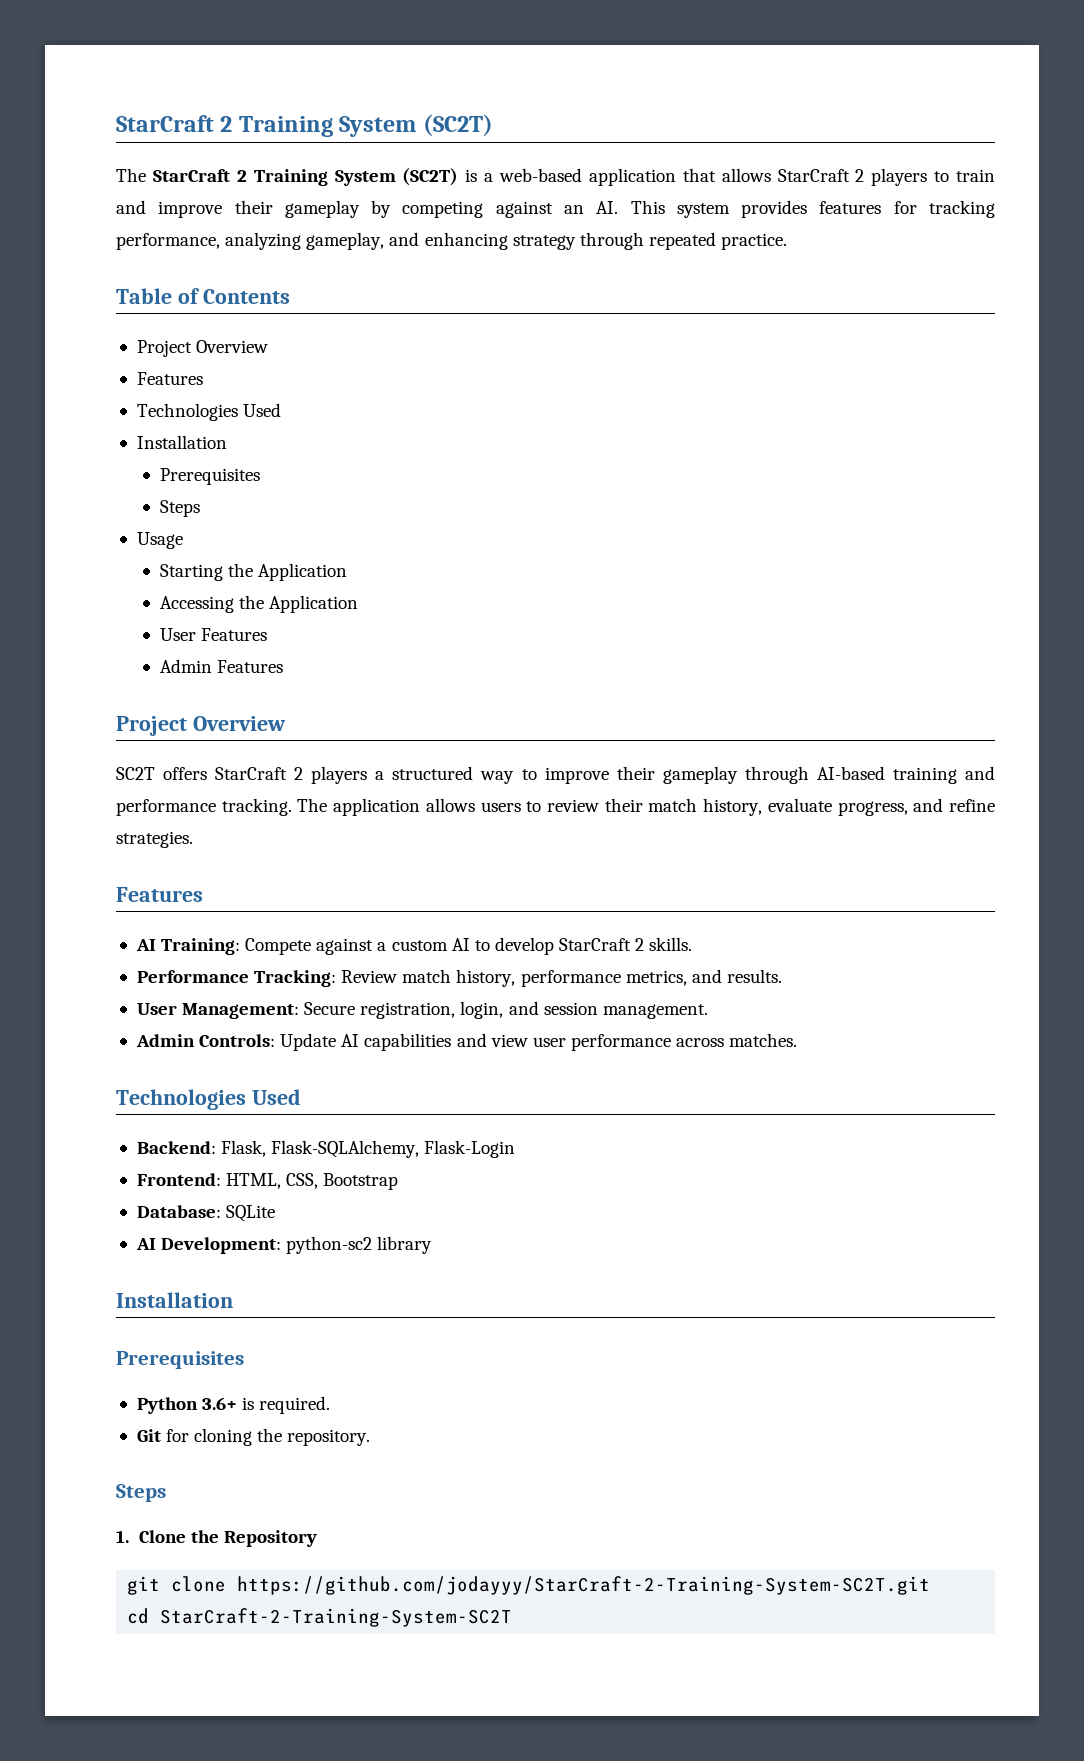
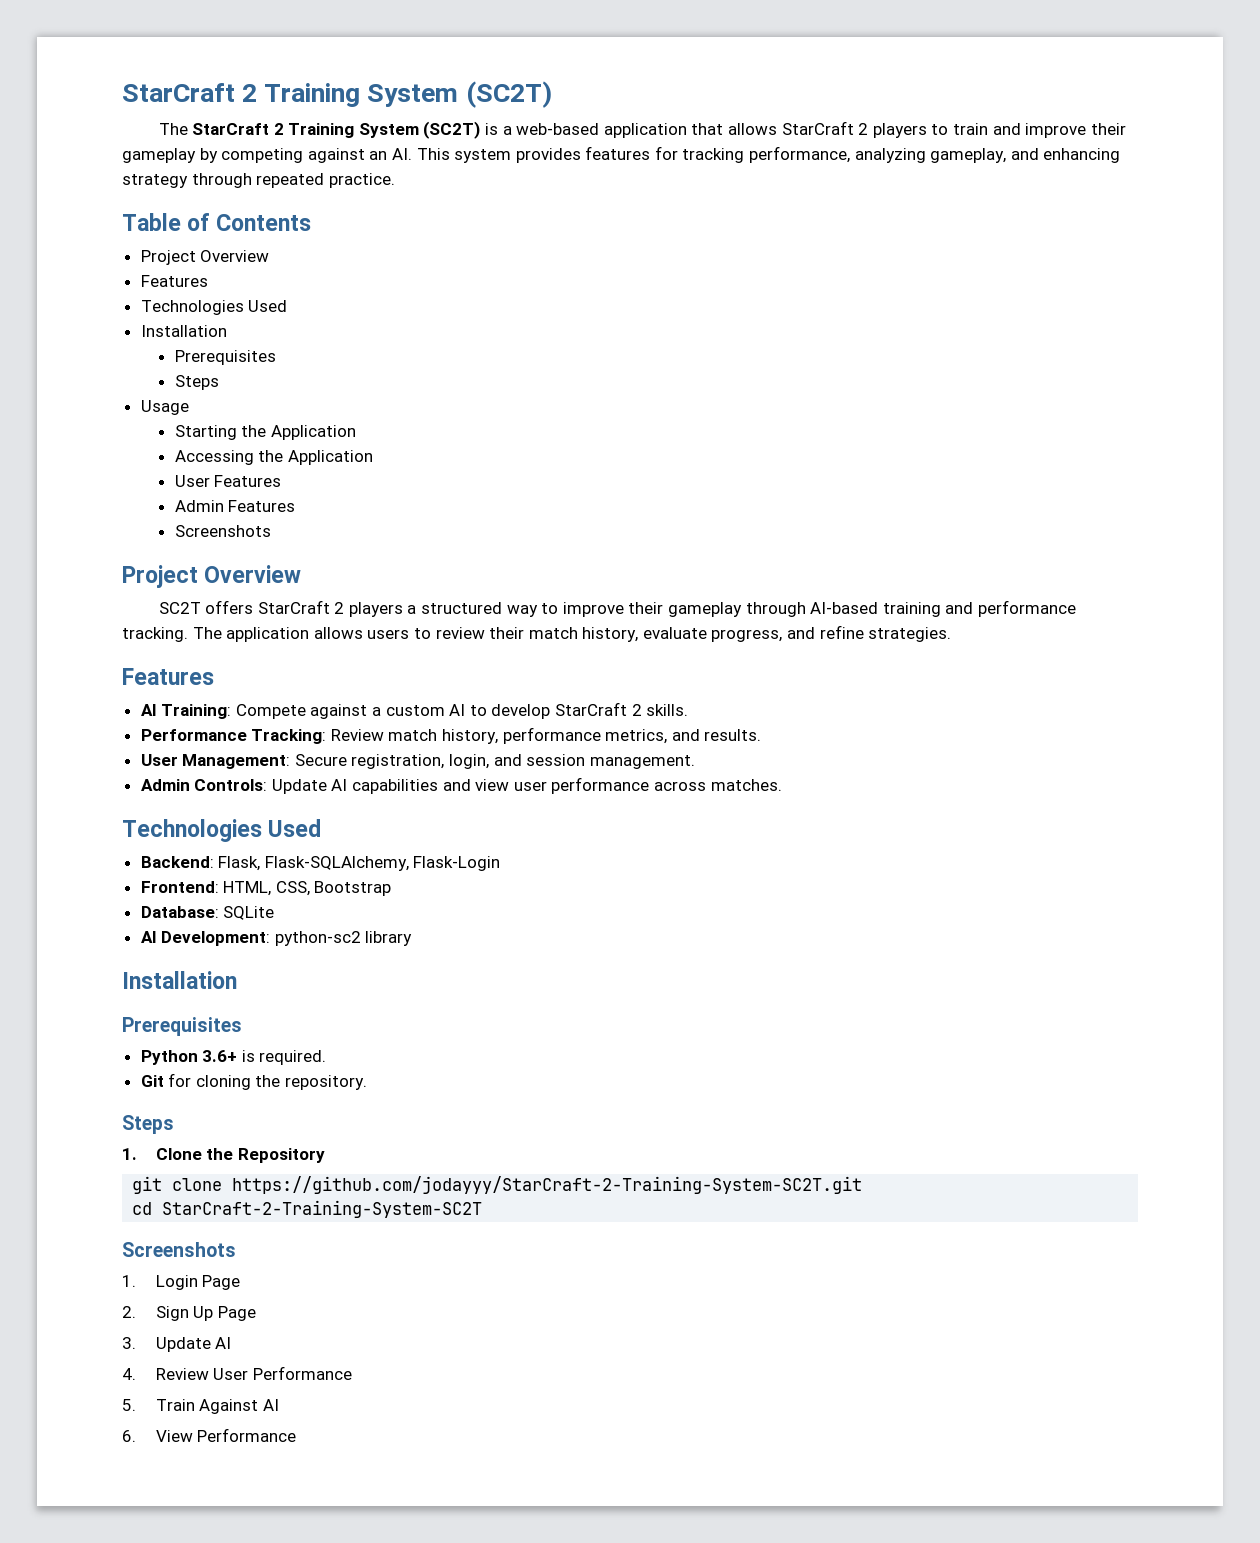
(284, 666) none -> [174,525,271,537] // Screenshots
(513, 1617) none -> [122,1242,236,1257] [122,1275,241,1290] [122,1306,257,1321] [122,1337,232,1352] [122,1366,353,1380] [122,1399,280,1414] [122,1428,297,1442] // Screenshots // 1. Login Page // 2. Sign Up Page // 3. Update AI // 4. Review User Performance // 5. Train Against AI // 6. View Performance

